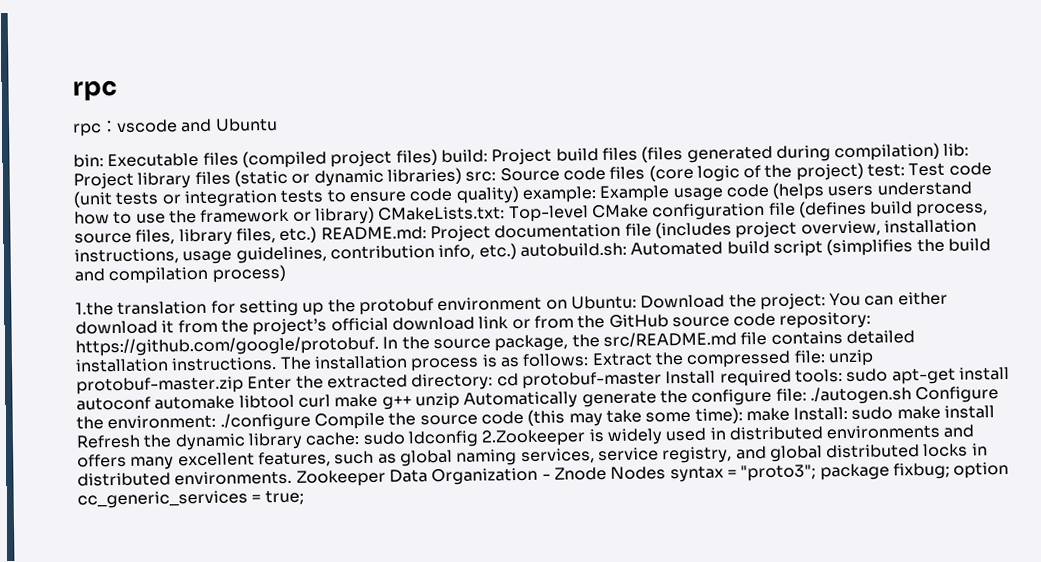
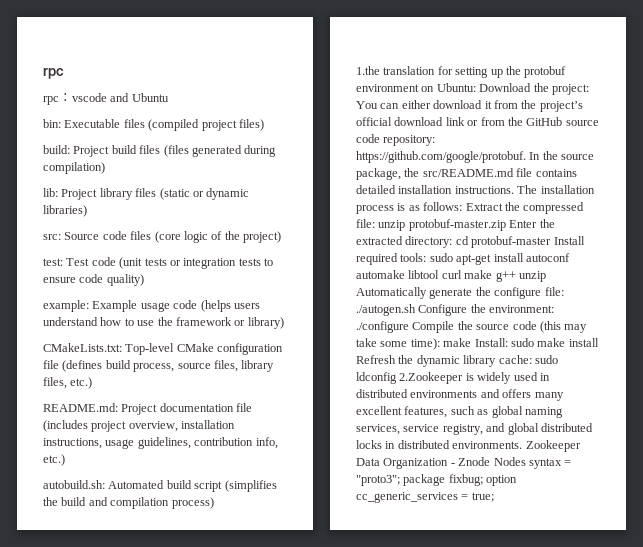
(438, 157) none -> (264, 125) //
(941, 152) none -> (105, 168) //
(462, 176) none -> (87, 211) //
(864, 171) none -> (281, 237) //
(520, 195) none -> (144, 280) //
(375, 215) none -> (284, 323) //
(318, 234) none -> (93, 383) //
(517, 251) none -> (65, 460) //

